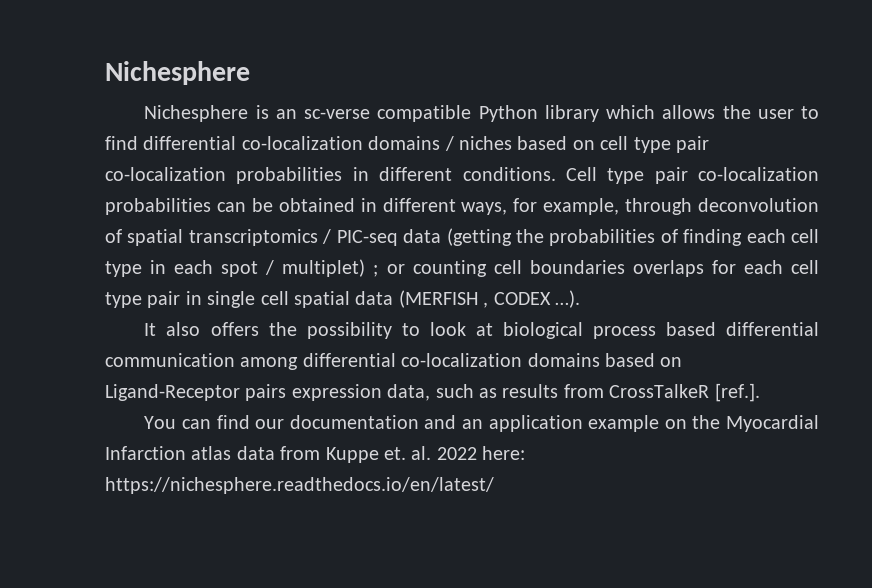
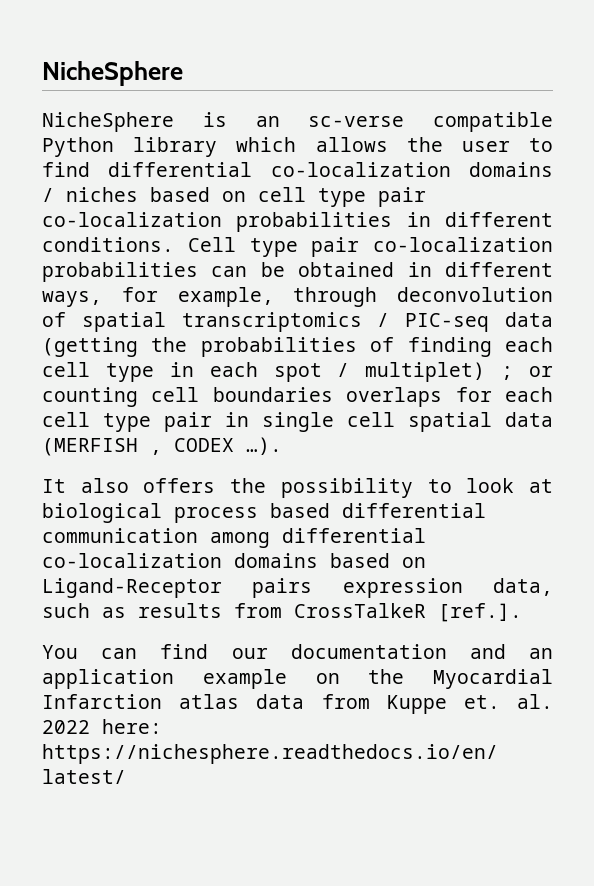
[105,61,250,85] [144,105,249,122] Nichesphere // Nichesphere -> [42,61,183,86] [42,112,174,132] NicheSphere // NicheSphere

